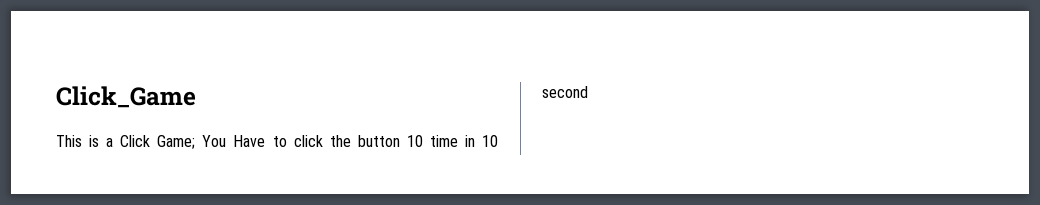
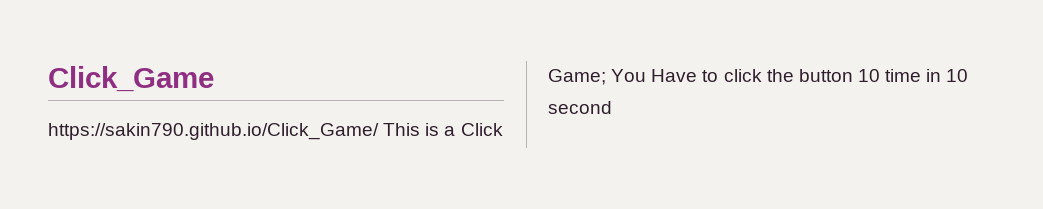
(196, 97) none -> [48,123,379,140] https://sakin790.github.io/Click_Game/

